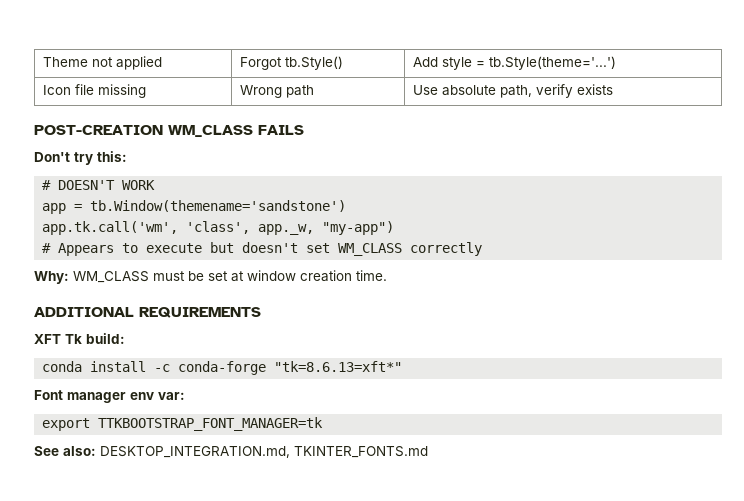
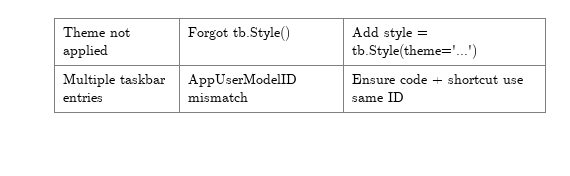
[43,84,147,98] [240,85,315,98] [413,84,614,98] [34,125,304,137] [34,151,127,165] [42,180,156,190] [42,200,347,214] [42,221,395,235] [42,242,483,256] [34,270,387,284] [34,307,261,318] [34,333,125,344] [42,361,403,375] [34,390,185,403] [42,417,324,431] [34,446,428,458] Icon file missing | Wrong path | Use absolute path, verify exists // POST-CREATION WM_CLASS FAILS // Don't try this: // # DOESN'T WORK // app = tb.Window(themename='sandstone') // app.tk.call('wm', 'class', app._w, "my-app") // # Appears to execute but doesn't set WM_CLASS correctly // Why: WM_CLASS must be set at window creation time. // ADDITIONAL REQUIREMENTS // XFT Tk build: // conda install -c conda-forge "tk=8.6.13=xft*" // Font manager env var: // export TTKBOOTSTRAP_FONT_MANAGER=tk // See also: DESKTOP_INTEGRATION.md, TKINTER_FONTS.md -> [62,73,166,87] [62,93,103,102] [187,73,297,87] [187,92,248,102] [351,74,523,84] [351,92,404,102] Multiple taskbar entries | AppUserModelID mismatch | Ensure code + shortcut use same ID

